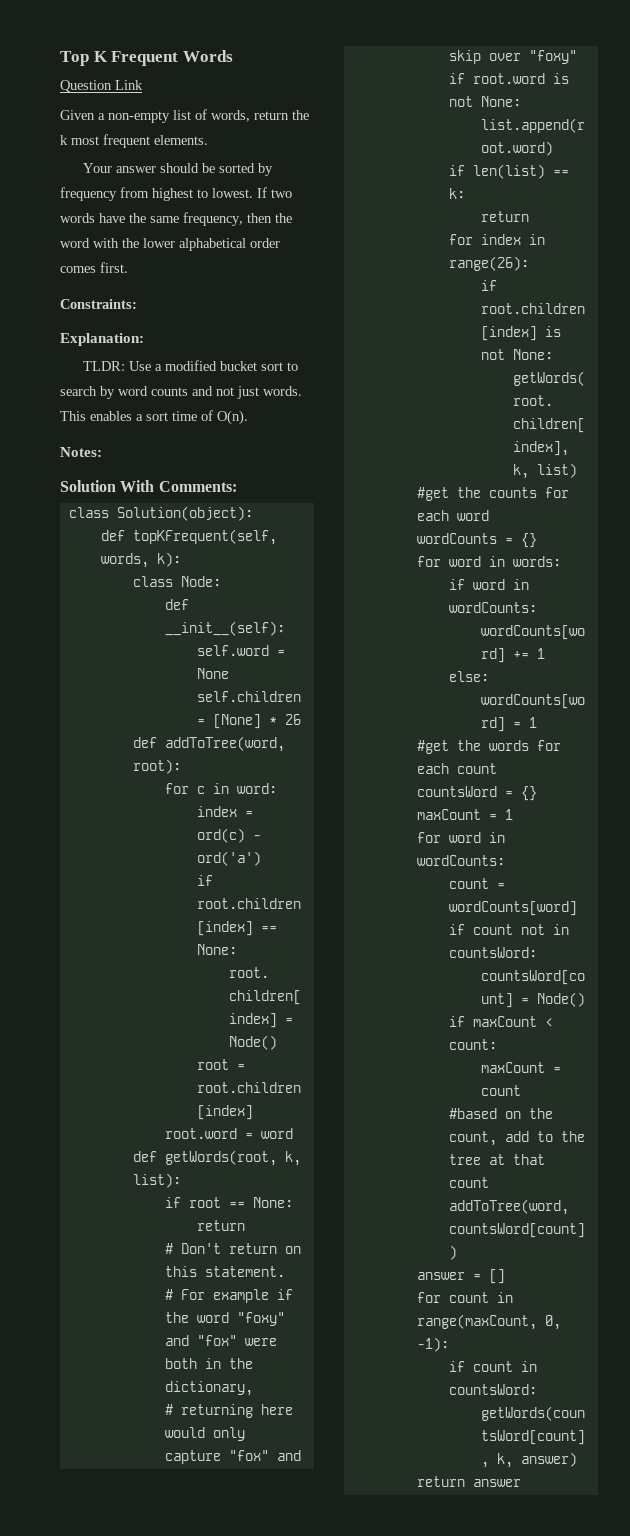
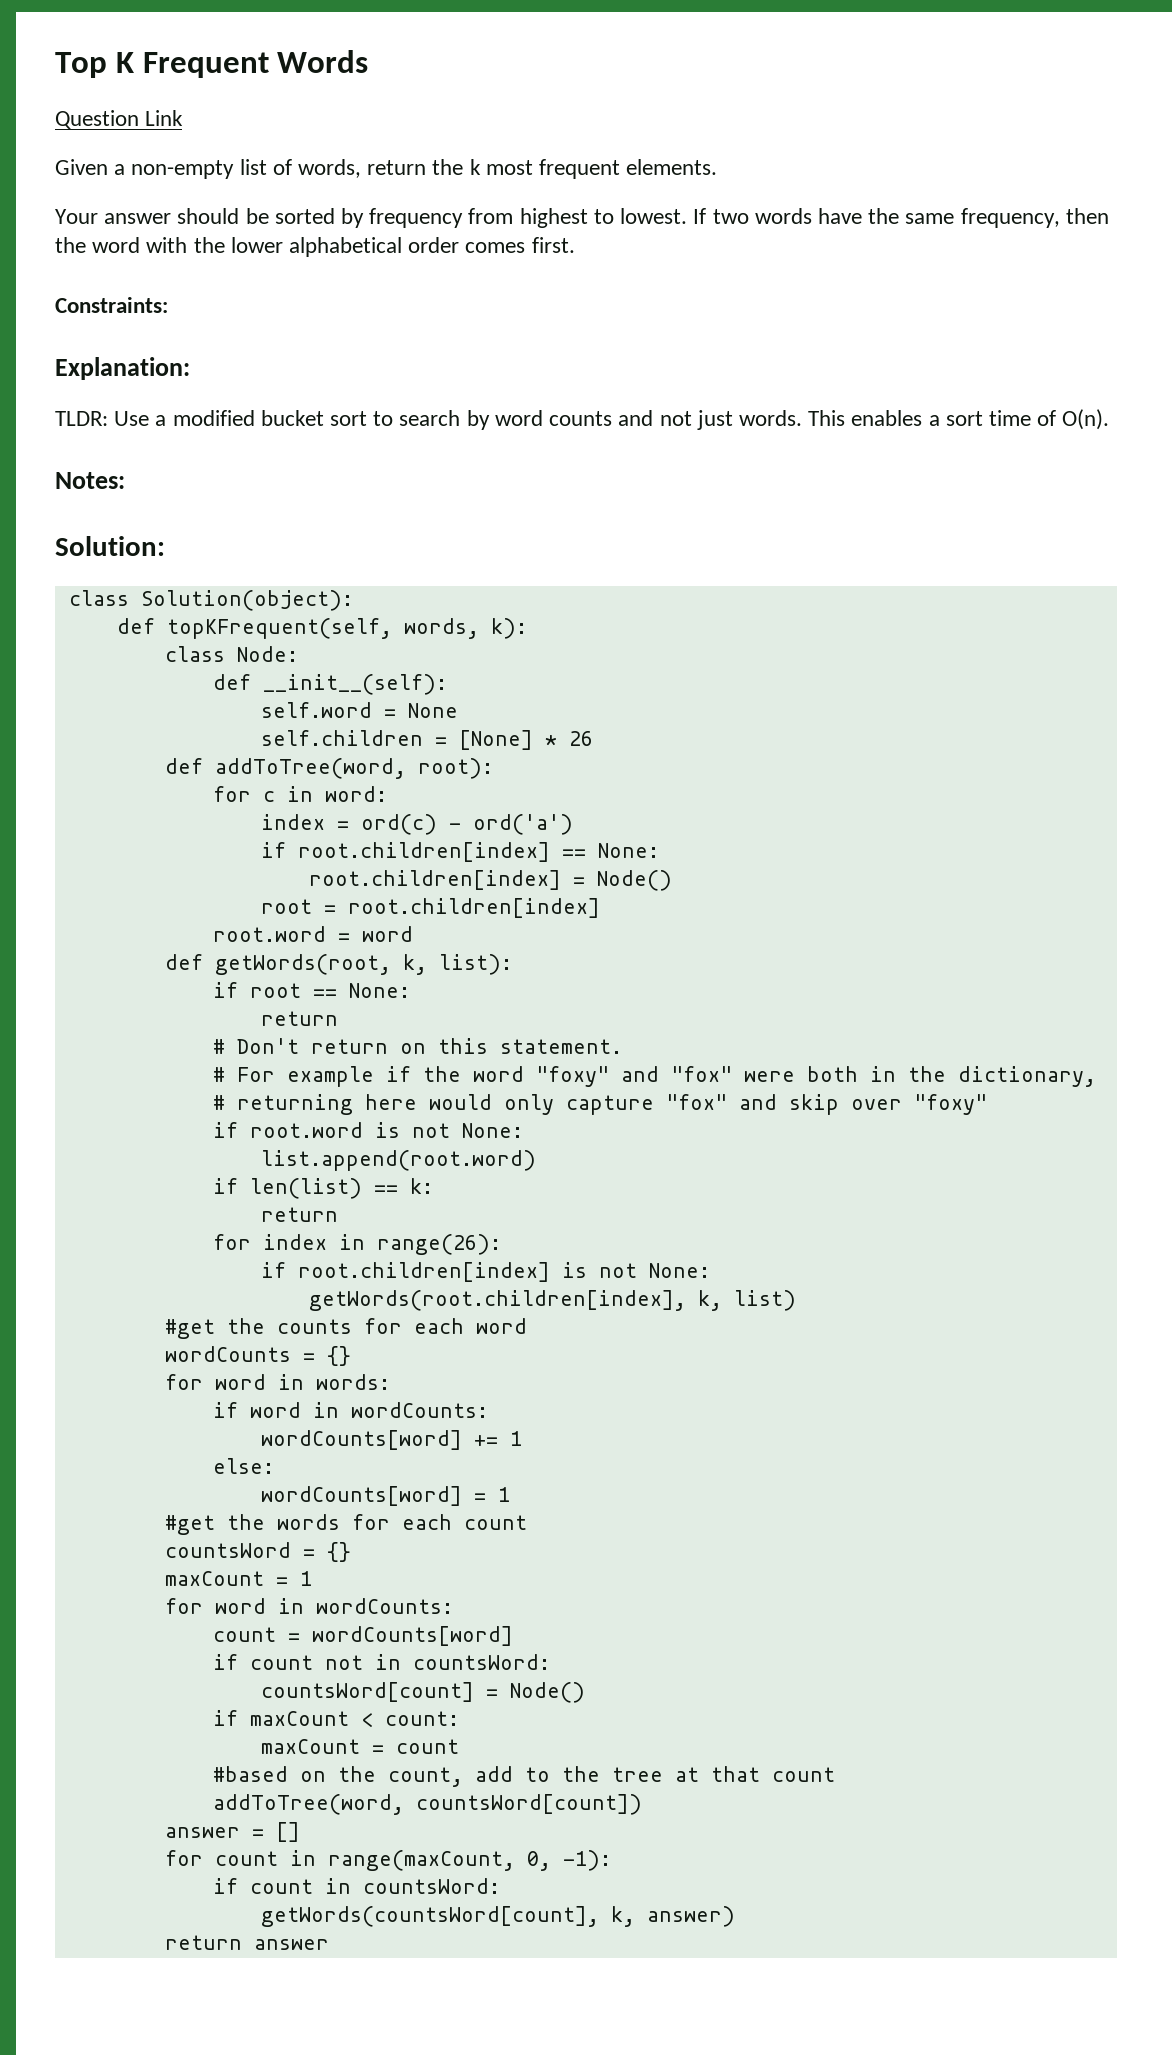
[60,480,237,492] Solution With Comments: -> [55,536,165,556] Solution:

